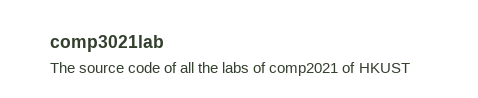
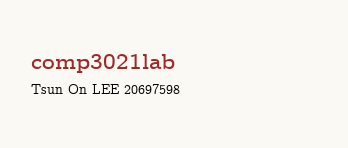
[50,62,410,76] The source code of all the labs of comp2021 of HKUST -> [31,84,180,94] Tsun On LEE 20697598

